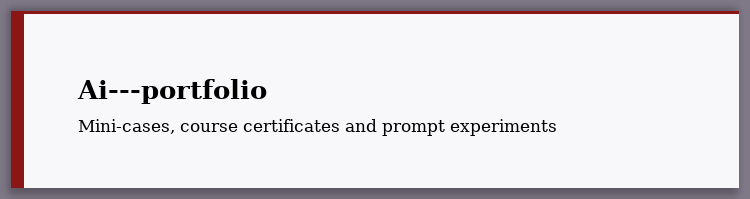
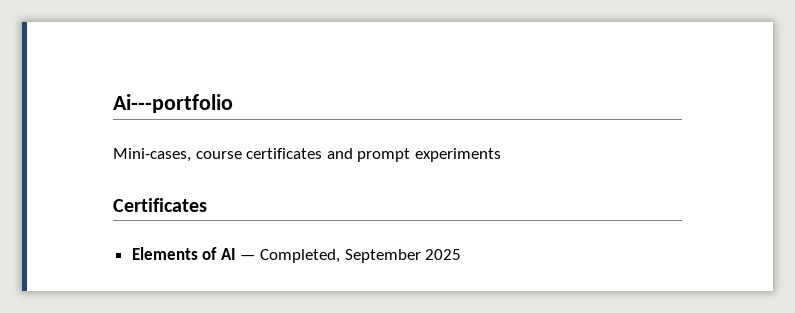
(557, 127) none -> [113,198,207,212] [131,247,462,263] // Certificates // Elements of AI — Completed, September 2025

